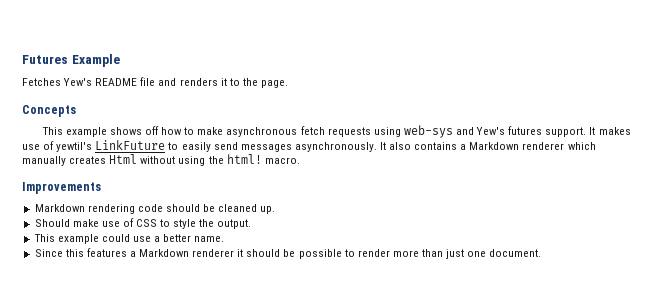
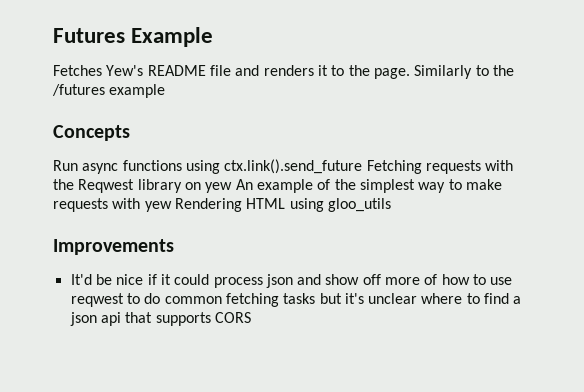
[22,105,76,117] [41,125,631,138] [22,140,596,152] [22,154,300,166] [22,182,101,194] [34,204,276,214] [34,218,252,229] [33,234,225,244] [34,248,542,259] // Concepts // This example shows off how to make asynchronous fetch requests using web-sys and Yew's futures support. It makes use of yewtil's LinkFuture to easily send messages asynchronously. It also contains a Markdown renderer which manually creates Html without using the html! macro. // Improvements // Markdown rendering code should be cleaned up. // Should make use of CSS to style the output. // This example could use a better name. // Since this features a Markdown renderer it should be possible to render more than just one document. -> [414,65,514,79] [52,84,166,98] [53,125,130,141] [53,159,514,174] [53,179,502,193] [53,198,391,212] [53,239,174,255] [70,274,513,288] [70,293,522,307] [69,312,251,326] Similarly to the /futures example // Concepts // Run async functions using ctx.link().send_future Fetching requests with the Reqwest library on yew An example of the simplest way to make requests with yew Rendering HTML using gloo_utils // Improvements // It'd be nice if it could process json and show off more of how to use reqwest to do common fetching tasks but it's unclear where to find a json api that supports CORS

